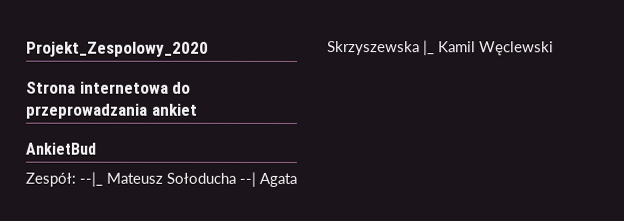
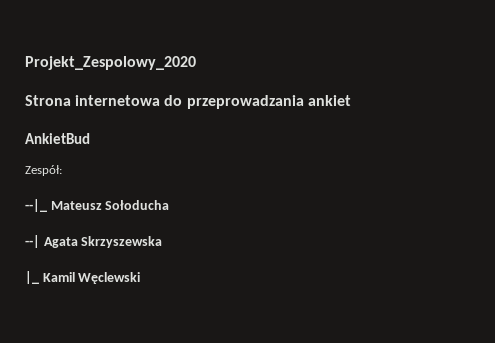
(76, 179) none -> (62, 170) //
(236, 178) none -> (170, 205) //
(420, 48) none -> (163, 242) //

